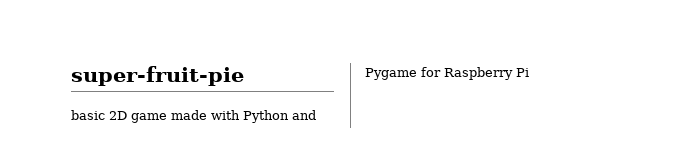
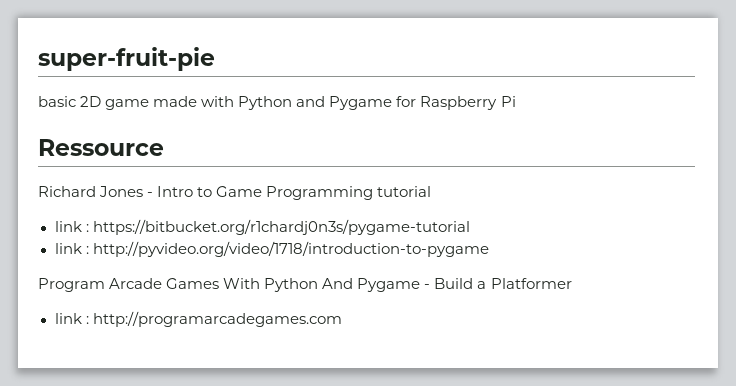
(529, 72) none -> [38,139,164,156] [38,186,432,200] [54,219,470,235] [54,241,489,257] [38,278,572,292] [54,311,342,327] // Ressource // Richard Jones - Intro to Game Programming tutorial // link : https://bitbucket.org/r1chardj0n3s/pygame-tutorial // link : http://pyvideo.org/video/1718/introduction-to-pygame // Program Arcade Games With Python And Pygame - Build a Platformer // link : http://programarcadegames.com

